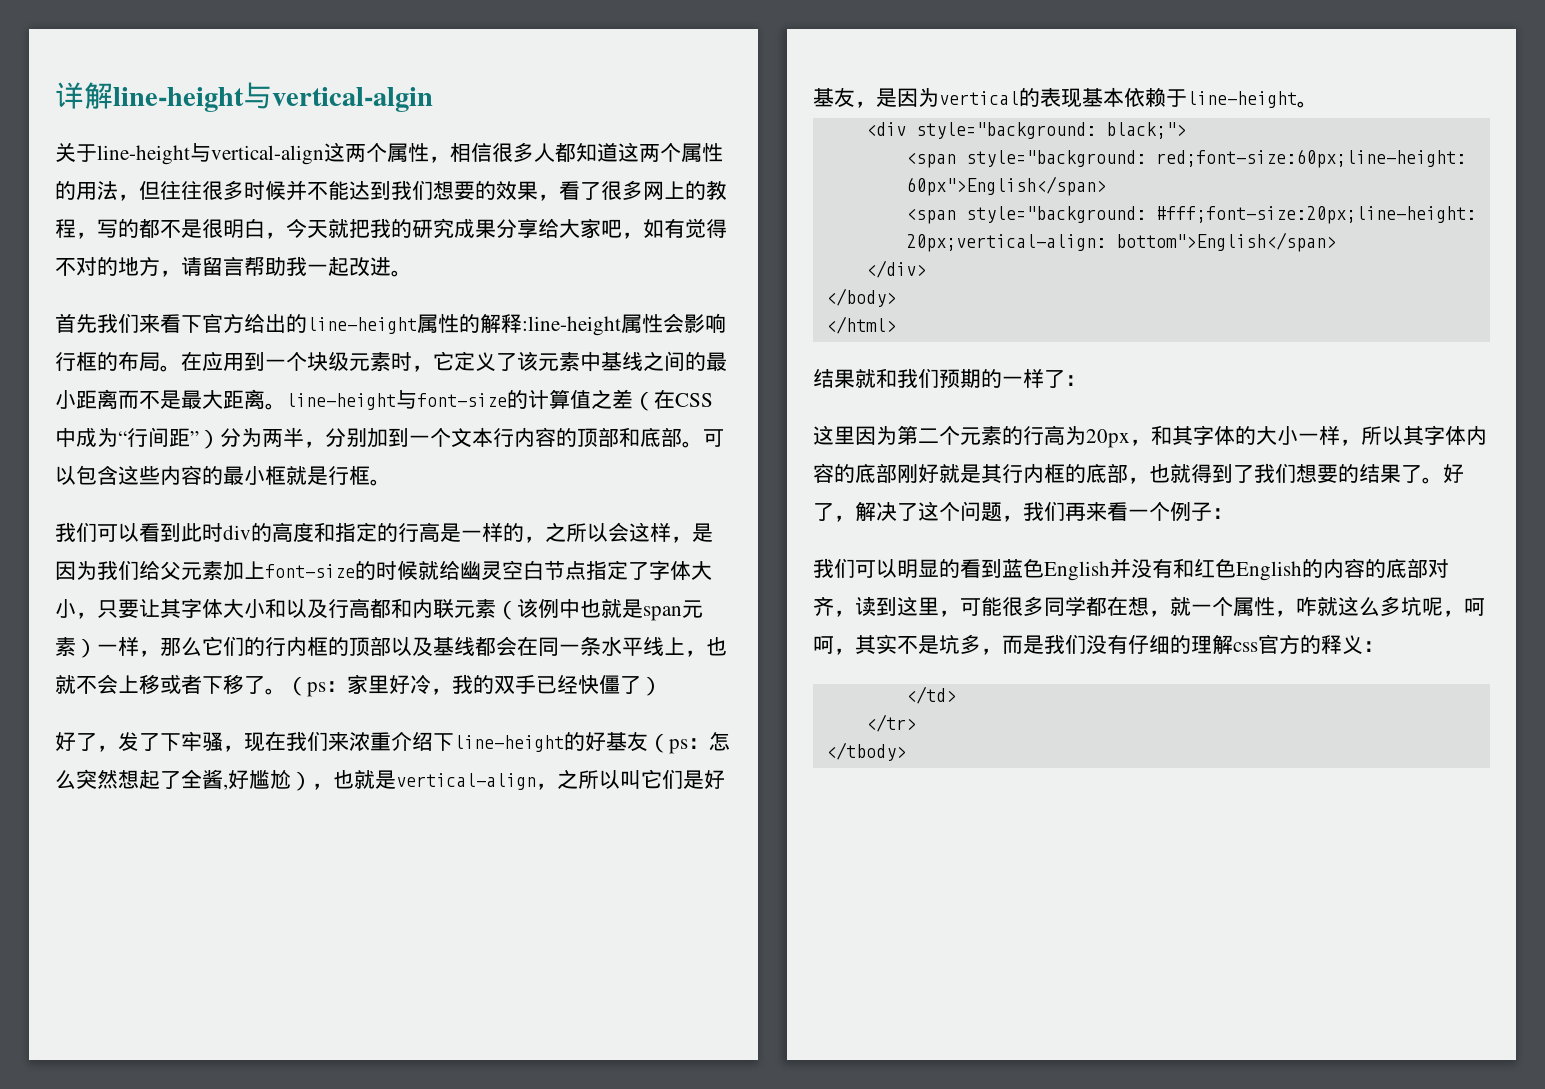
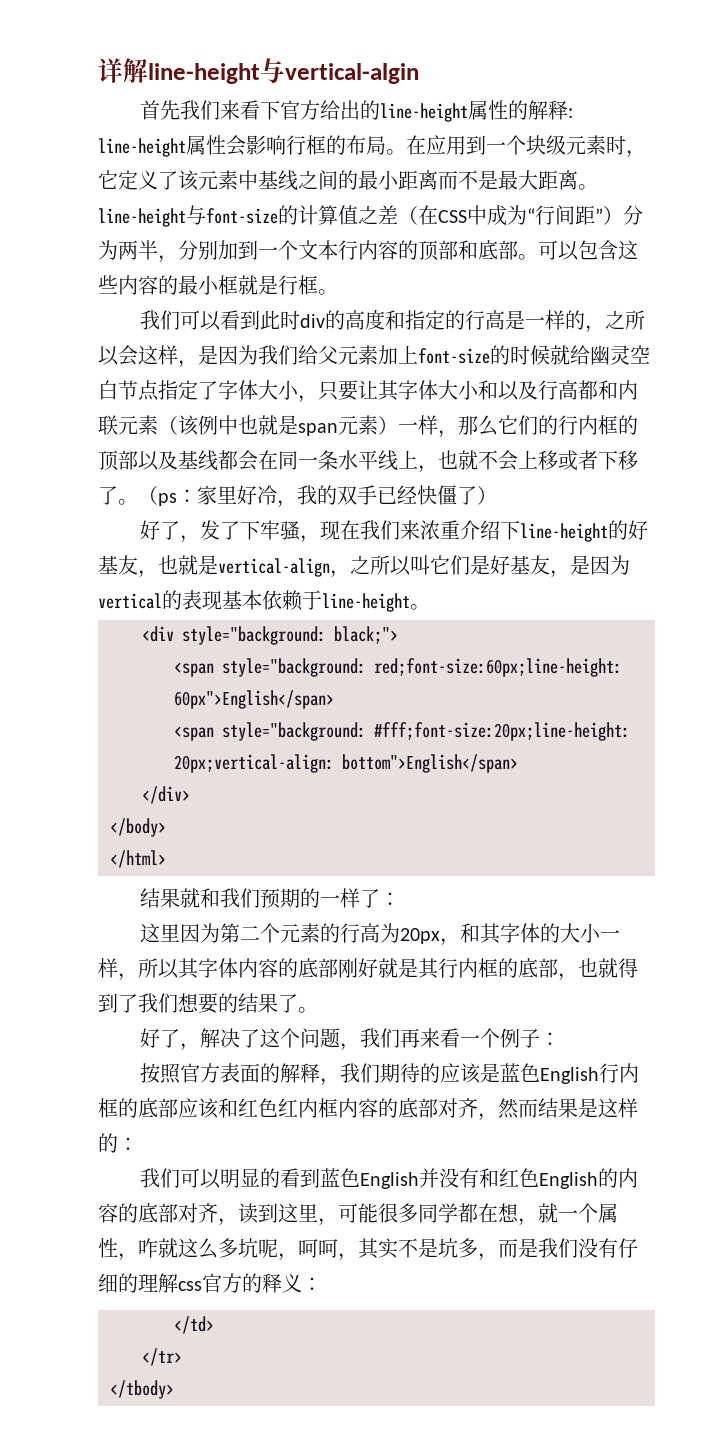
[55,142,723,165] [55,180,727,201] [55,218,727,239] [55,256,412,277] // 关于line-height与vertical-align这两个属性，相信很多人都知道这两个属性的用法，但往往很多时候并不能达到我们想要的效果，看了很多网上的教程，写的都不是很明白，今天就把我的研究成果分享给大家吧，如有觉得不对的地方，请留言帮助我一起改进。 -> (419, 73) none
[522,316,621,336] :line-height -> [568,108,574,118] [98,138,186,157] : line-height
[648,732,730,754] [55,769,312,791] （ps：怎么突然想起了全酱,好尴尬） -> (138, 565) none
(1443, 480) none -> (318, 1010) //
(1233, 513) none -> [140,1063,640,1086] [98,1098,638,1121] [98,1133,138,1153] // 按照官方表面的解释，我们期待的应该是蓝色English行内框的底部应该和红色红内框内容的底部对齐，然而结果是这样的：

